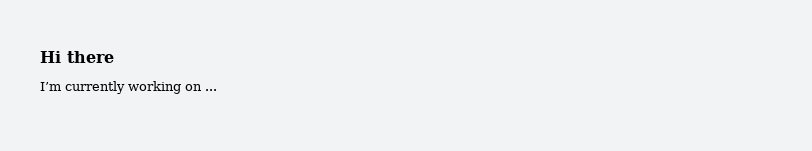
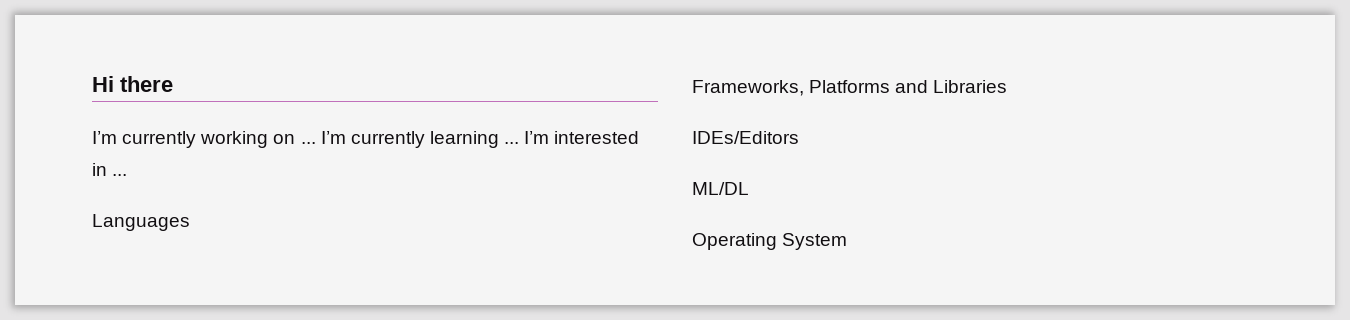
(217, 90) none -> [320,131,640,148] [92,163,128,176] [92,214,190,231] [692,80,1008,96] [692,131,799,144] [692,182,749,195] [692,233,848,250] I’m currently learning ... I’m interested in ... // Languages // Frameworks, Platforms and Libraries // IDEs/Editors // ML/DL // Operating System

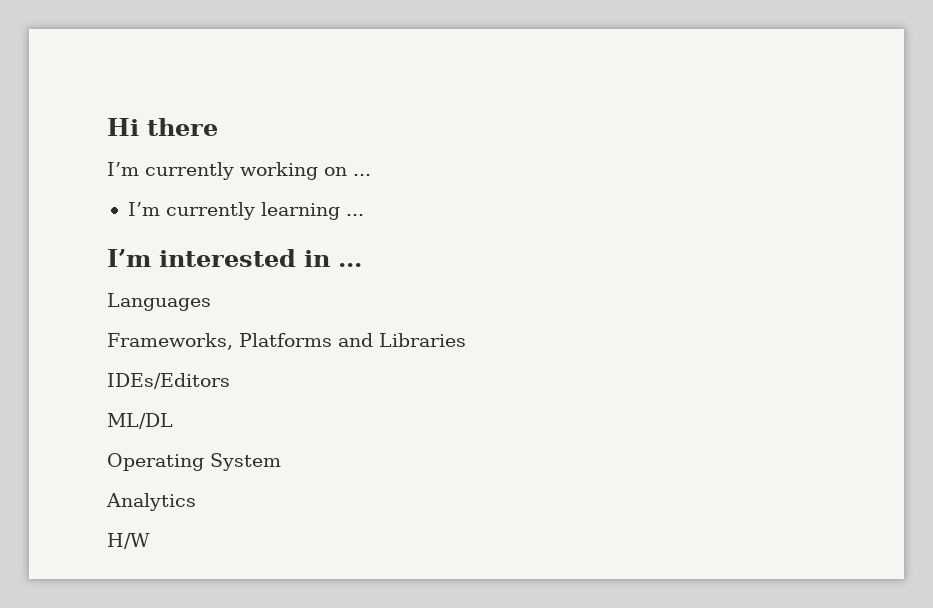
(316, 143) none -> (371, 175) //
(520, 143) none -> (364, 215) //
(848, 241) none -> [106,493,196,511] [107,533,150,549] // Analytics // H/W

